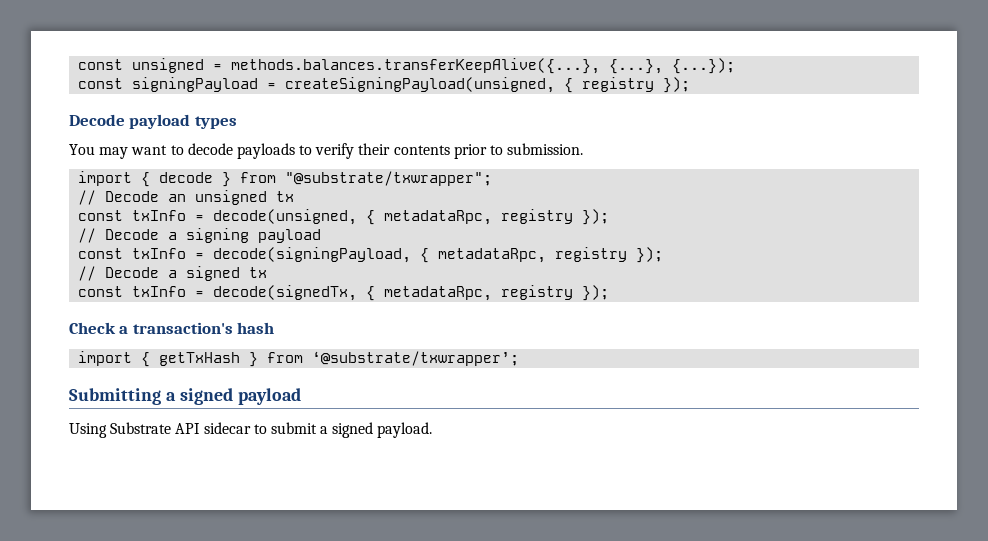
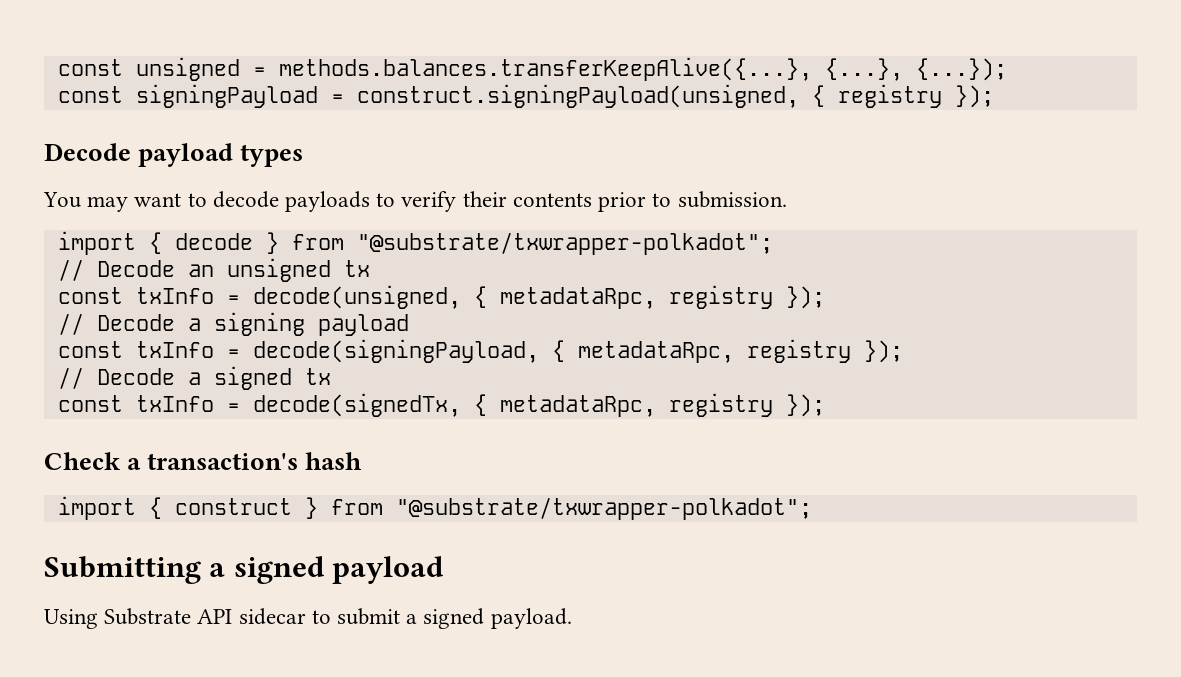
[285,77,556,93] createSigningPayload(unsigned, -> [356,84,799,108] construct.signingPayload(unsigned,
[285,171,493,186] "@substrate/txwrapper"; -> [356,232,773,255] "@substrate/txwrapper-polkadot";
[159,351,520,367] getTxHash } from ‘@substrate/txwrapper’; -> [174,497,812,520] construct } from "@substrate/txwrapper-polkadot";

